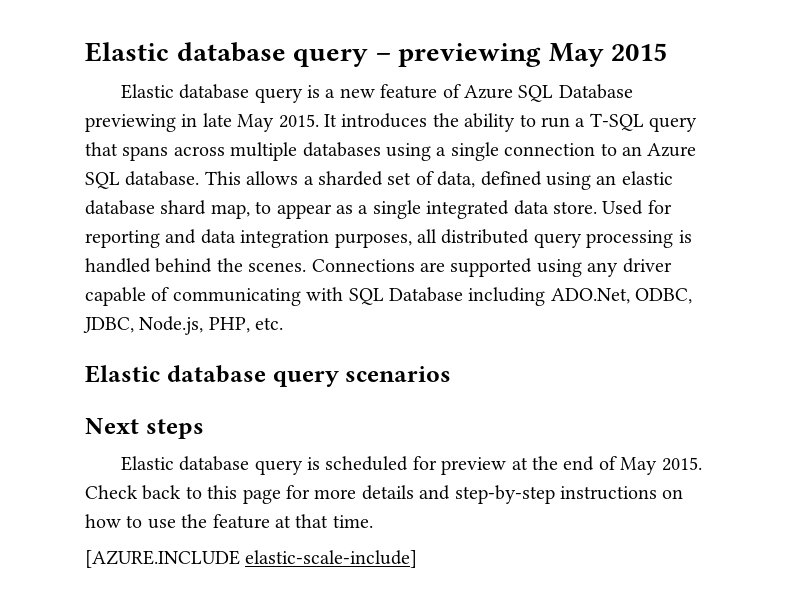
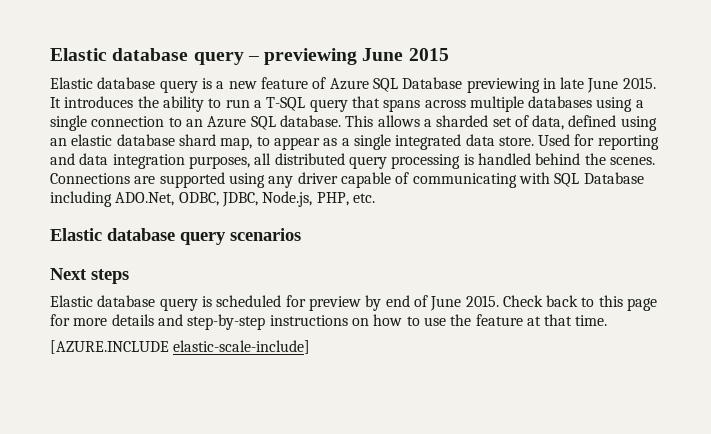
[548,43,604,67] May -> [362,48,404,61] June
[237,114,275,132] May -> [587,78,619,93] June
[511,456,559,470] at the -> [365,295,382,311] by
[620,457,658,475] May -> [430,296,462,311] June

